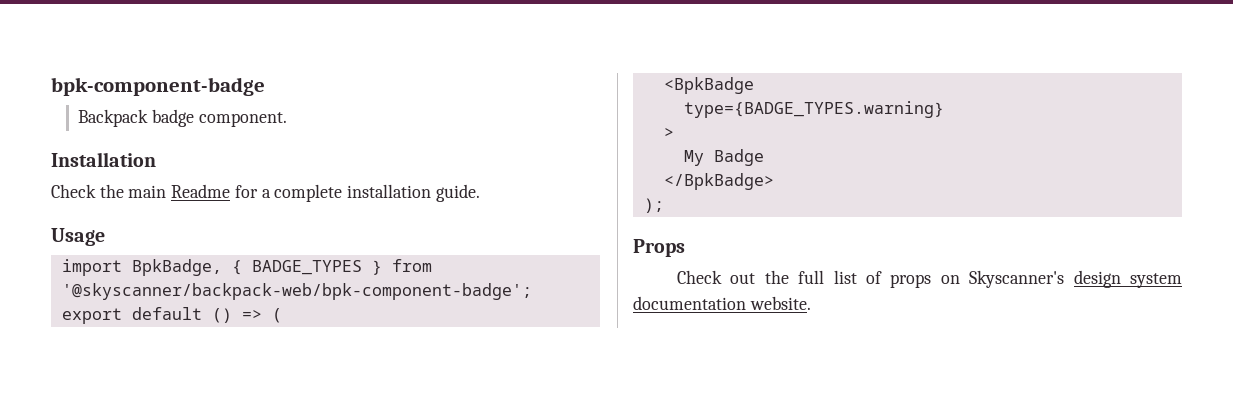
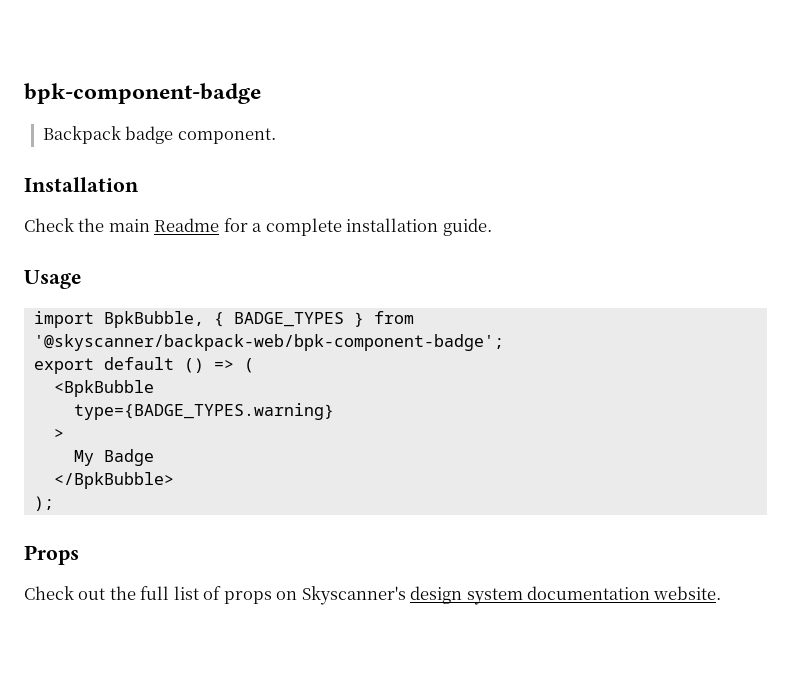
[131,259,222,276] BpkBadge, -> [103,311,204,328] BpkBubble,
[663,77,754,94] <BpkBadge -> [53,380,154,397] <BpkBubble
[663,173,774,190] </BpkBadge> -> [53,472,174,489] </BpkBubble>

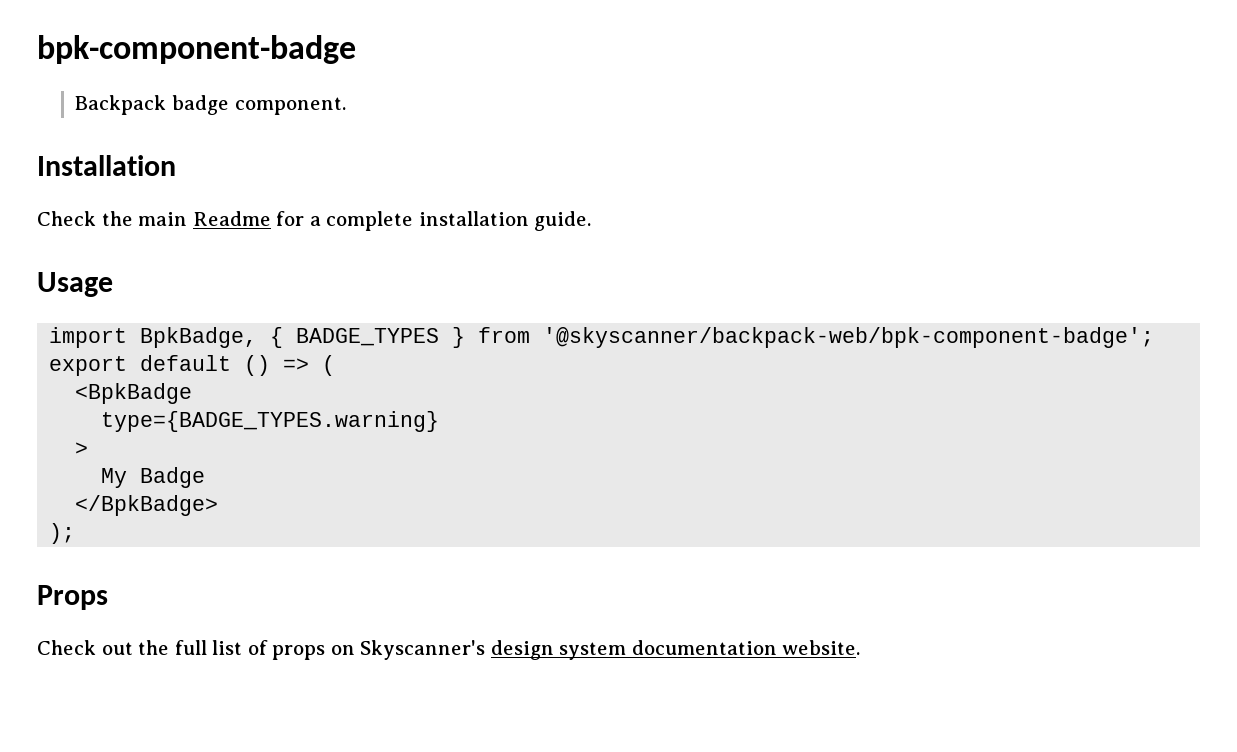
[103,311,204,328] BpkBubble, -> [140,327,258,348] BpkBadge,
[53,380,154,397] <BpkBubble -> [75,383,193,404] <BpkBadge
[53,472,174,489] </BpkBubble> -> [75,495,219,516] </BpkBadge>

